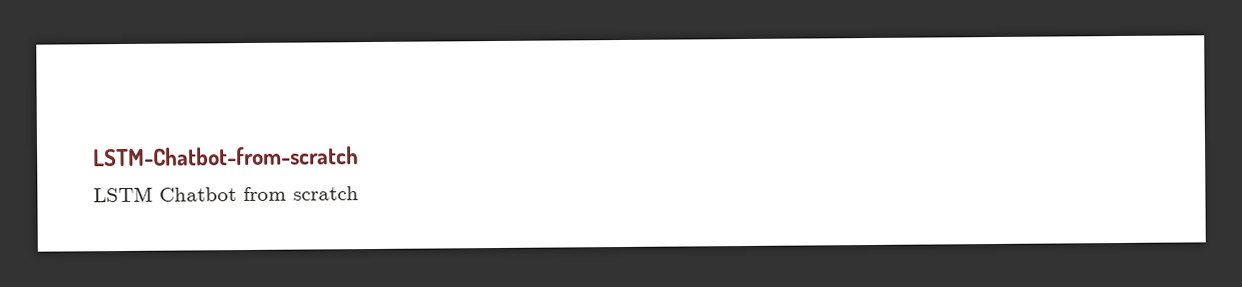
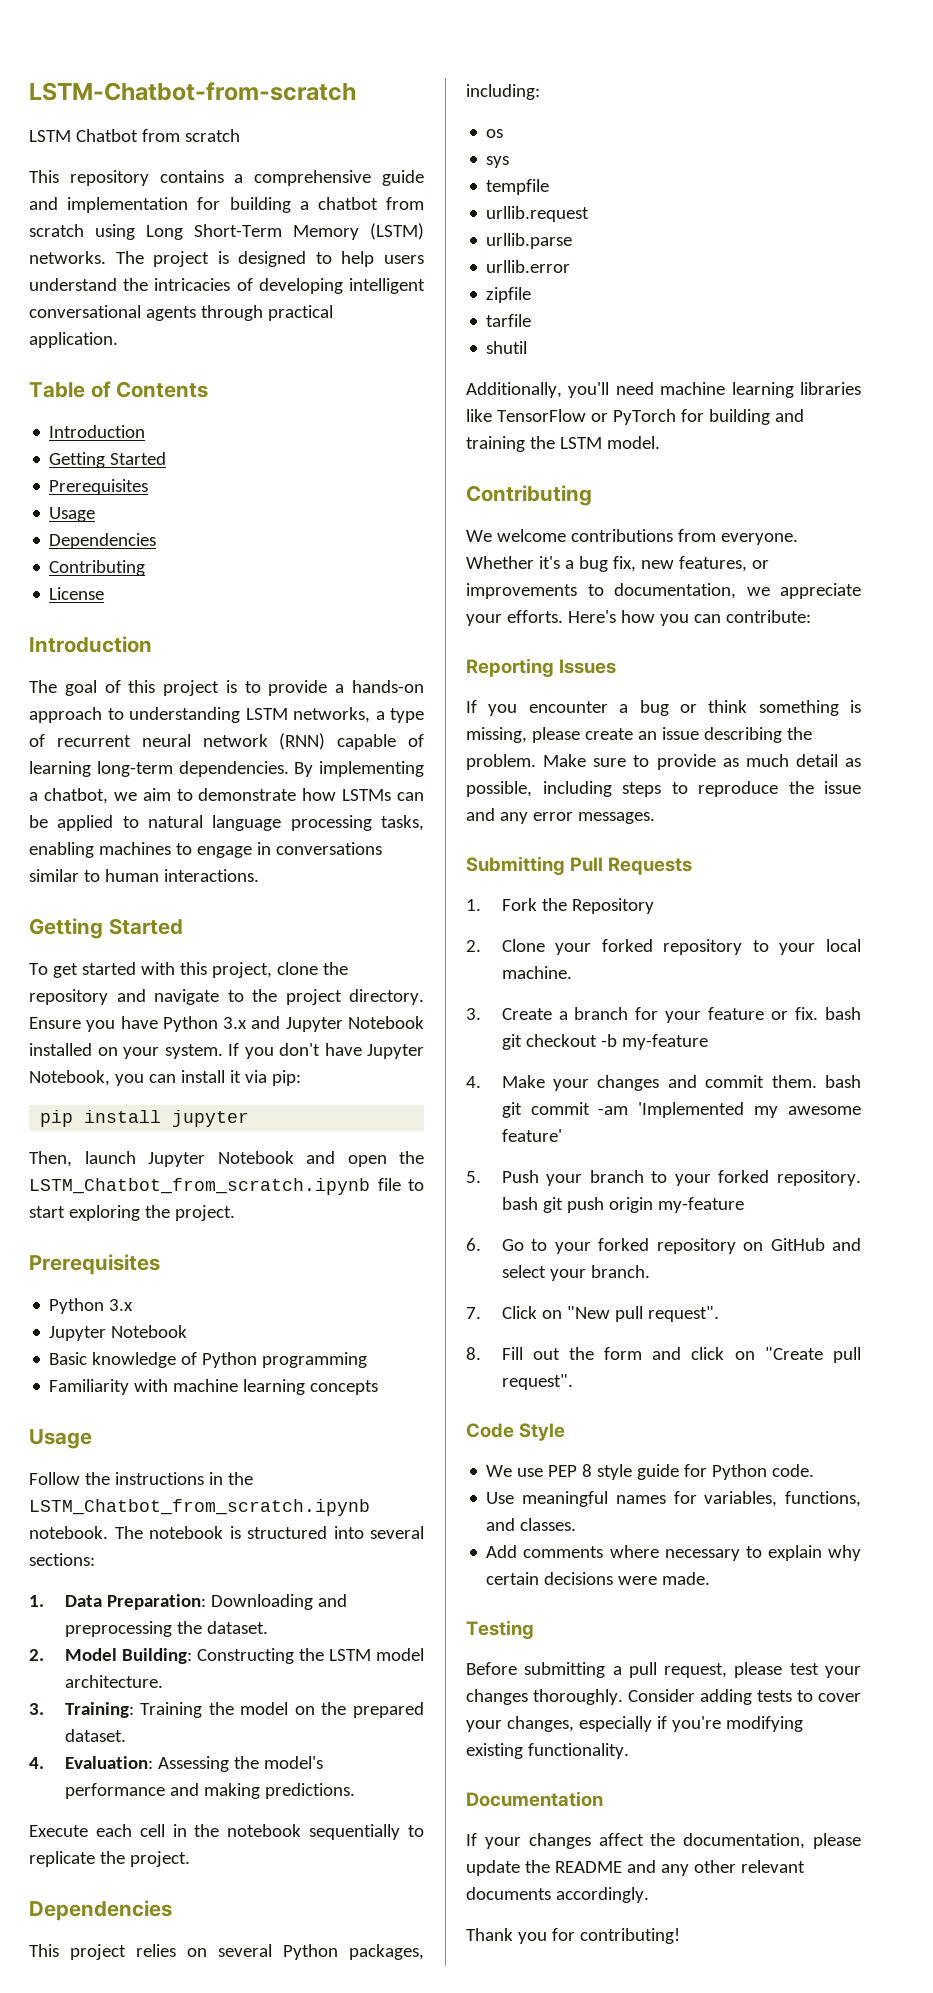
(359, 193) none -> [29,170,424,186] [29,197,425,213] [29,223,424,240] [29,251,424,267] [29,278,425,294] [29,305,333,321] [29,332,118,348] [29,381,209,398] [49,425,146,438] [49,452,167,468] [49,479,149,495] [49,507,96,522] [49,533,157,549] [49,560,146,576] [49,587,105,600] [29,636,152,653] [29,680,424,696] [29,707,424,723] [29,733,424,750] [29,761,424,777] [29,788,424,804] [29,815,424,831] [29,842,382,858] [29,869,259,882] [29,918,183,939] [29,962,348,978] [29,989,424,1005] [29,1016,424,1032] [29,1043,424,1059] [29,1070,301,1086] [40,1110,250,1127] [29,1151,424,1167] [29,1178,424,1195] [29,1205,235,1221] [29,1254,160,1275] [49,1298,134,1314] [49,1325,188,1341] [49,1352,368,1368] [49,1379,379,1395] [29,1429,92,1449] [29,1472,253,1485] [29,1499,370,1516] [29,1526,424,1539] [29,1553,95,1566] [29,1594,347,1610] [64,1621,268,1637] [29,1648,424,1664] [64,1675,163,1688] [29,1702,425,1718] [64,1729,126,1742] [29,1756,323,1772] [64,1783,355,1799] [29,1824,424,1840] [29,1851,190,1867] [29,1900,172,1921] [29,1944,424,1960] [466,84,540,100] [486,129,504,138] [486,156,510,168] [486,179,550,195] [486,206,590,222] [486,233,573,249] [486,260,571,273] [486,287,532,303] [486,314,532,327] [486,341,528,354] [466,382,861,398] [466,409,804,425] [466,436,660,452] [466,485,592,506] [466,529,798,545] [466,556,769,572] [466,583,861,599] [466,610,811,626] [466,658,617,677] [466,700,861,716] [466,727,812,743] [466,754,861,770] [466,781,861,797] [466,808,655,824] [466,856,693,875] [466,898,654,914] [466,939,861,955] [501,966,572,979] [466,1007,861,1023] [501,1034,708,1050] [466,1075,861,1091] [501,1102,861,1118] [501,1129,562,1142] [466,1170,861,1186] [501,1197,744,1213] [466,1238,861,1254] [501,1265,650,1281] [466,1306,719,1322] [466,1347,861,1363] [501,1374,573,1390] [466,1423,566,1441] [486,1464,815,1480] [486,1491,861,1507] [486,1518,577,1531] [486,1545,861,1561] [486,1572,711,1585] [466,1620,534,1639] [466,1662,861,1678] [466,1689,861,1705] [466,1716,803,1732] [466,1743,629,1759] [466,1791,603,1807] [466,1833,861,1849] [466,1860,805,1876] [466,1887,649,1903] [466,1928,680,1944] // This repository contains a comprehensive guide and implementation for building a chatbot from scratch using Long Short-Term Memory (LSTM) networks. The project is designed to help users understand the intricacies of developing intelligent conversational agents through practical application. // Table of Contents // Introduction // Getting Started // Prerequisites // Usage // Dependencies // Contributing // License // Introduction // The goal of this project is to provide a hands-on approach to understanding LSTM networks, a type of recurrent neural network (RNN) capable of learning long-term dependencies. By implementing a chatbot, we aim to demonstrate how LSTMs can be applied to natural language processing tasks, enabling machines to engage in conversations similar to human interactions. // Getting Started // To get started with this project, clone the repository and navigate to the project directory. Ensure you have Python 3.x and Jupyter Notebook installed on your system. If you don't have Jupyter Notebook, you can install it via pip: // pip install jupyter // Then, launch Jupyter Notebook and open the LSTM_Chatbot_from_scratch.ipynb file to start exploring the project. // Prerequisites // Python 3.x // Jupyter Notebook // Basic knowledge of Python programming // Familiarity with machine learning concepts // Usage // Follow the instructions in the LSTM_Chatbot_from_scratch.ipynb notebook. The notebook is structured into several sections: // 1. Data Preparation: Downloading and preprocessing the dataset. // 2. Model Building: Constructing the LSTM model architecture. // 3. Training: Training the model on the prepared dataset. // 4. Evaluation: Assessing the model's performance and making predictions. // Execute each cell in the notebook sequentially to replicate the project. // Dependencies // This project relies on several Python packages, including: // os // sys // tempfile // urllib.request // urllib.parse // urllib.error // zipfile // tarfile // shutil // Additionally, you'll need machine learning libraries like TensorFlow or PyTorch for building and training the LSTM model. // Contributing // We welcome contributions from everyone. Whether it's a bug fix, new features, or improvements to documentation, we appreciate your efforts. Here's how you can contribute: // Reporting Issues // If you encounter a bug or think something is missing, please create an issue describing the problem. Make sure to provide as much detail as possible, including steps to reproduce the issue and any error messages. // Submitting Pull Requests // 1. Fork the Repository // 2. Clone your forked repository to your local machine. // 3. Create a branch for your feature or fix. bash git checkout -b my-feature // 4. Make your changes and commit them. bash git commit -am 'Implemented my awesome feature' // 5. Push your branch to your forked repository. bash git push origin my-feature // 6. Go to your forked repository on GitHub and select your branch. // 7. Click on "New pull request". // 8. Fill out the form and click on "Create pull request". // Code Style // We use PEP 8 style guide for Python code. // Use meaningful names for variables, functions, and classes. // Add comments where necessary to explain why certain decisions were made. // Testing // Before submitting a pull request, please test your changes thoroughly. Consider adding tests to cover your changes, especially if you're modifying existing functionality. // Documentation // If your changes affect the documentation, please update the README and any other relevant documents accordingly. // Thank you for contributing!

